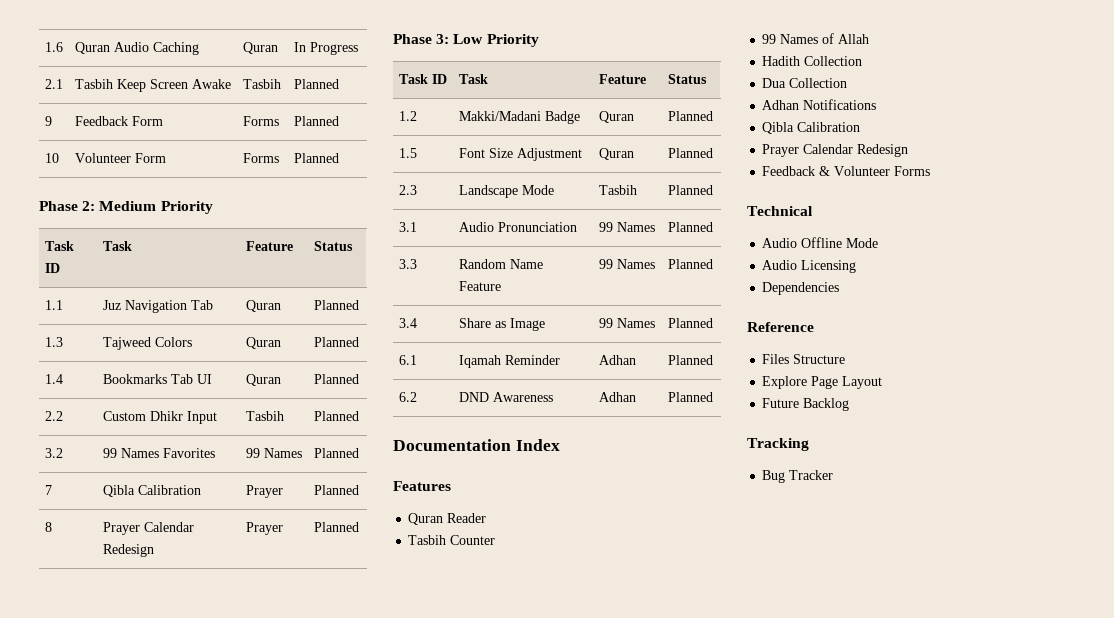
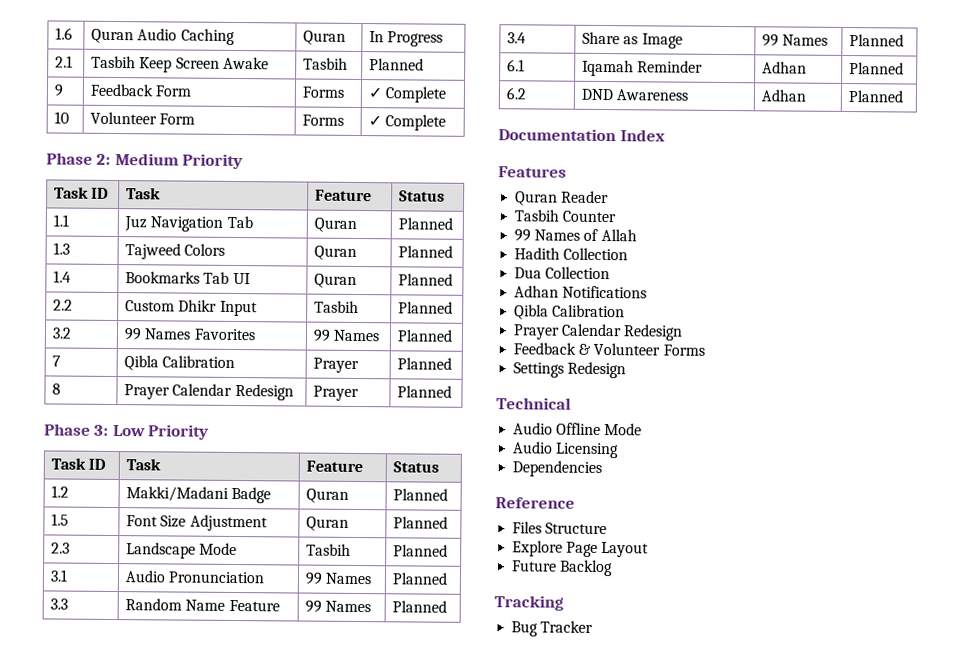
[293,116,339,126] Planned -> [368,86,447,103] ✓ Complete
[293,153,339,163] Planned -> [368,114,447,131] ✓ Complete
(931, 171) none -> [513,361,627,379] // Settings Redesign

